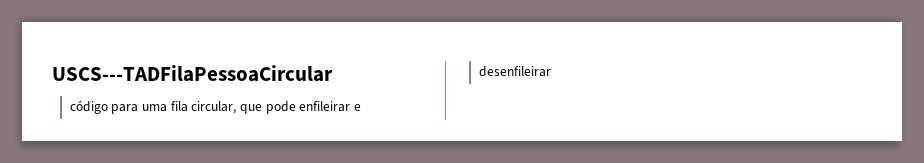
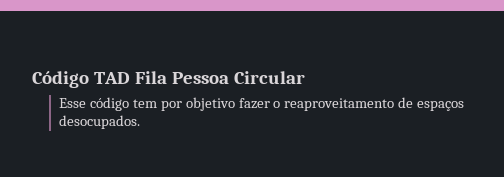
[52,65,333,82] [69,100,362,114] [478,66,551,77] USCS---TADFilaPessoaCircular // código para uma fila circular, que pode enfileirar e desenfileirar -> [32,71,305,88] [58,97,465,111] [58,115,140,129] Código TAD Fila Pessoa Circular // Esse código tem por objetivo fazer o reaproveitamento de espaços desocupados.

